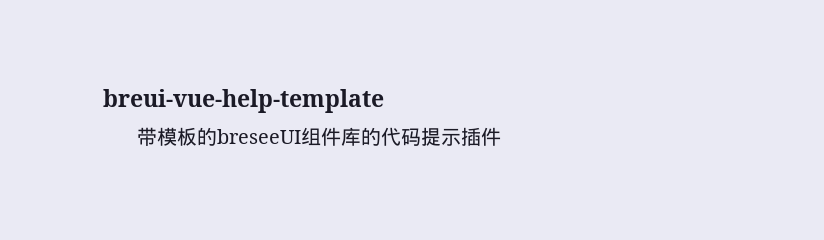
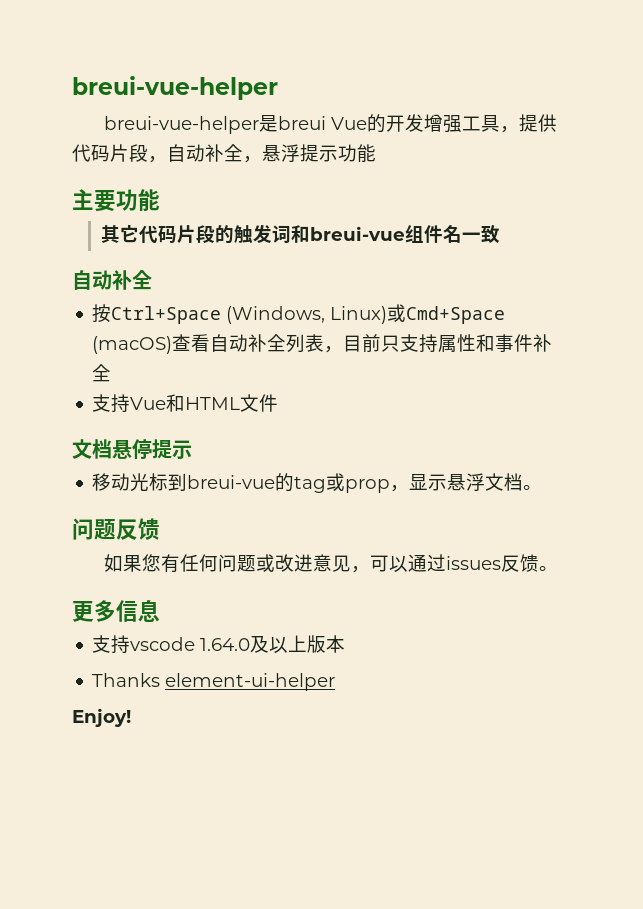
[103,89,384,113] [137,127,502,146] breui-vue-help-template // 带模板的breseeUI组件库的代码提示插件 -> [72,76,278,100] [104,114,558,134] [72,144,376,163] [72,189,160,212] [101,224,501,244] [72,270,152,290] [92,304,506,324] [92,334,553,354] [92,364,112,382] [92,394,279,413] [72,439,192,459] [92,473,543,493] [72,518,160,540] [104,554,559,573] [72,599,160,622] [92,635,346,654] [92,673,336,691] [72,708,131,727] breui-vue-helper // breui-vue-helper是breui Vue的开发增强工具，提供代码片段，自动补全，悬浮提示功能 // 主要功能 // 其它代码片段的触发词和breui-vue组件名一致 // 自动补全 // 按Ctrl+Space (Windows, Linux)或Cmd+Space (macOS)查看自动补全列表，目前只支持属性和事件补全 // 支持Vue和HTML文件 // 文档悬停提示 // 移动光标到breui-vue的tag或prop，显示悬浮文档。 // 问题反馈 // 如果您有任何问题或改进意见，可以通过issues反馈。 // 更多信息 // 支持vscode 1.64.0及以上版本 // Thanks element-ui-helper // Enjoy!

